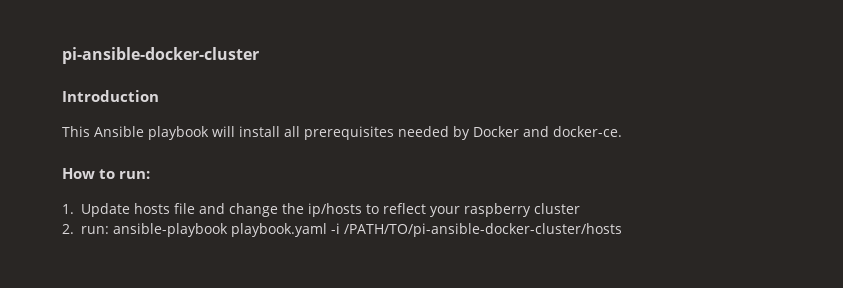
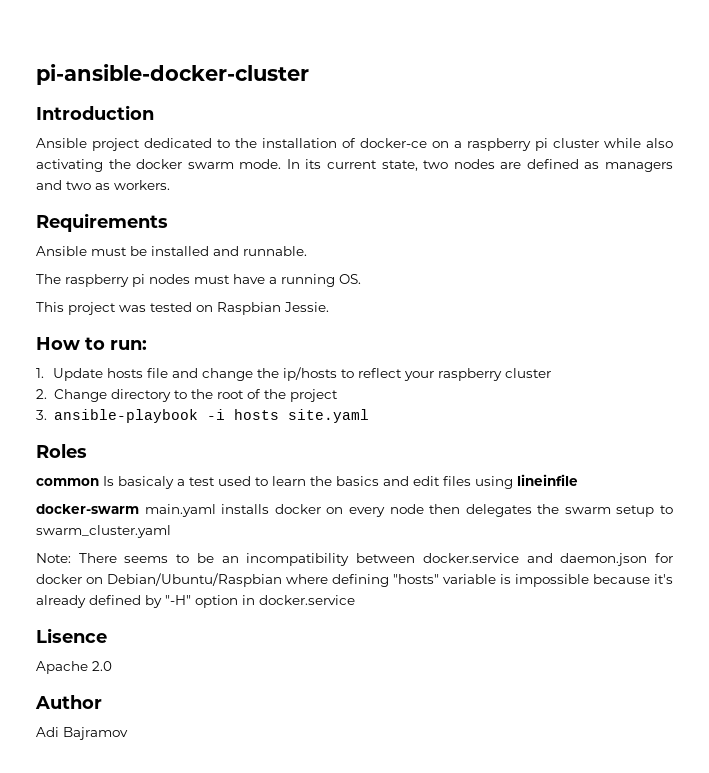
[62,126,622,140] This Ansible playbook will install all prerequisites needed by Docker and docker-ce. -> [36,138,673,151] [36,159,673,172] [36,180,170,190] [36,213,168,232] [36,246,307,256] [36,274,361,287] [36,302,329,315] Ansible project dedicated to the installation of docker-ce on a raspberry pi cluster while also activating the docker swarm mode. In its current state, two nodes are defined as managers and two as workers. // Requirements // Ansible must be installed and runnable. // The raspberry pi nodes must have a running OS. // This project was tested on Raspbian Jessie.
[80,223,622,237] run: ansible-playbook playbook.yaml -i /PATH/TO/pi-ansible-docker-cluster/hosts -> [53,389,338,402] [36,409,369,423] [36,444,87,458] [36,474,578,489] [36,504,673,517] [36,525,171,538] [36,553,673,566] [36,573,673,587] [36,595,355,608] [36,628,107,643] [36,661,112,674] [35,695,102,709] [36,727,128,740] Change directory to the root of the project // 3. ansible-playbook -i hosts site.yaml // Roles // common Is basicaly a test used to learn the basics and edit files using lineinfile // docker-swarm main.yaml installs docker on every node then delegates the swarm setup to swarm_cluster.yaml // Note: There seems to be an incompatibility between docker.service and daemon.json for docker on Debian/Ubuntu/Raspbian where defining "hosts" variable is impossible because it's already defined by "-H" option in docker.service // Lisence // Apache 2.0 // Author // Adi Bajramov

